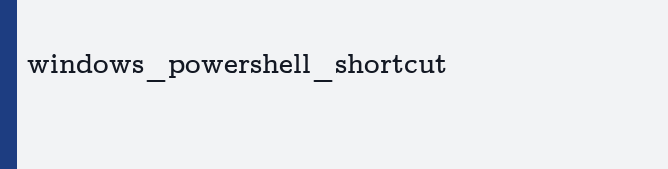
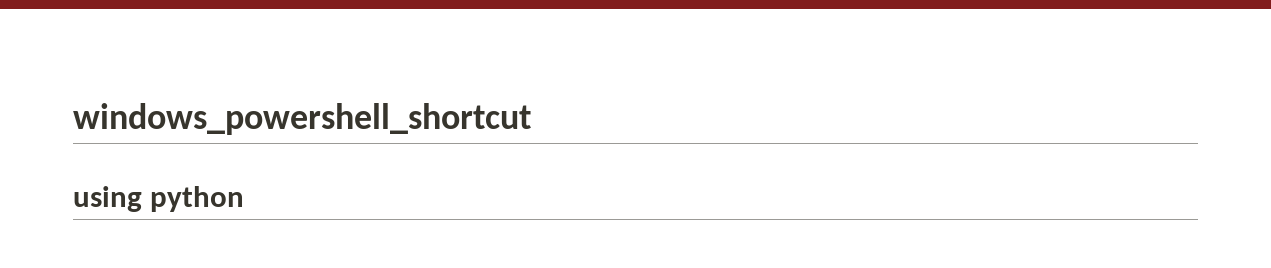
(447, 68) none -> [73,186,245,212] // using python

